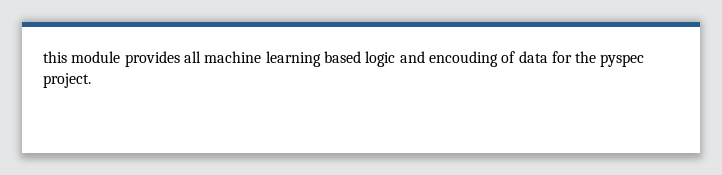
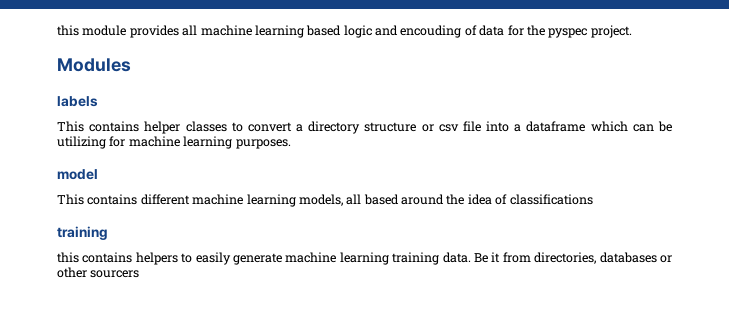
(91, 80) none -> [57,58,131,72] [57,96,98,107] [57,121,672,134] [57,136,291,149] [57,169,98,180] [57,194,593,207] [57,226,108,240] [57,252,672,265] [57,267,140,278] // Modules // labels // This contains helper classes to convert a directory structure or csv file into a dataframe which can be utilizing for machine learning purposes. // model // This contains different machine learning models, all based around the idea of classifications // training // this contains helpers to easily generate machine learning training data. Be it from directories, databases or other sourcers

